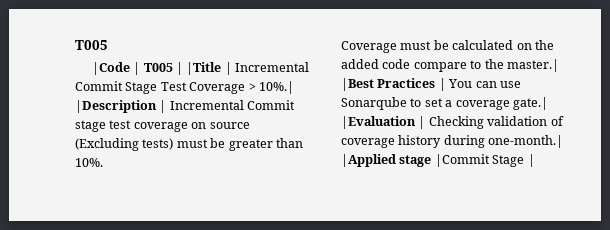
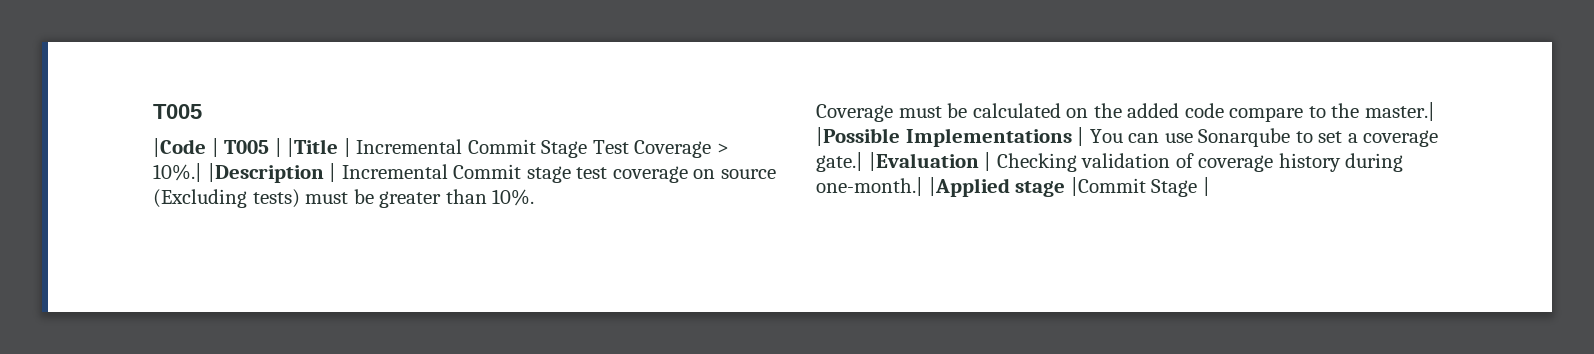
[341,78,436,91] |Best Practices -> [816,127,1072,147] |Possible Implementations

